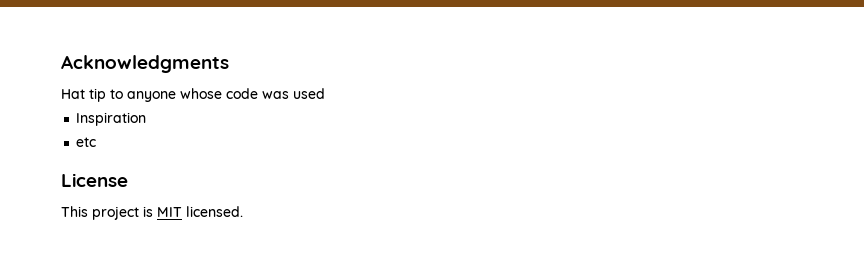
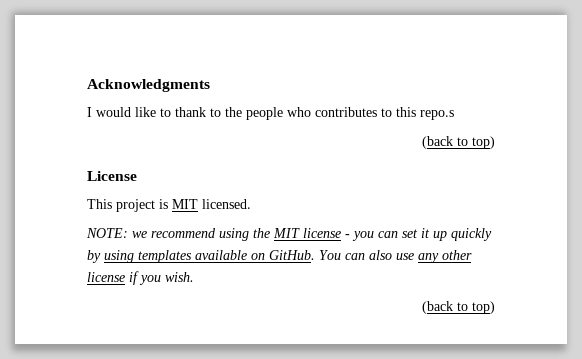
[61,88,325,102] [76,112,147,126] [76,137,97,147] Hat tip to anyone whose code was used // Inspiration // etc -> [87,107,454,120] [422,136,495,149] I would like to thank to the people who contributes to this repo.s // (back to top)
(243, 211) none -> [86,228,492,241] [87,250,472,263] [87,271,194,285] [422,301,495,314] // NOTE: we recommend using the MIT license - you can set it up quickly by using templates available on GitHub. You can also use any other license if you wish. // (back to top)

